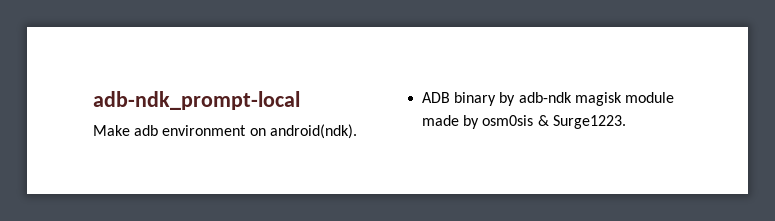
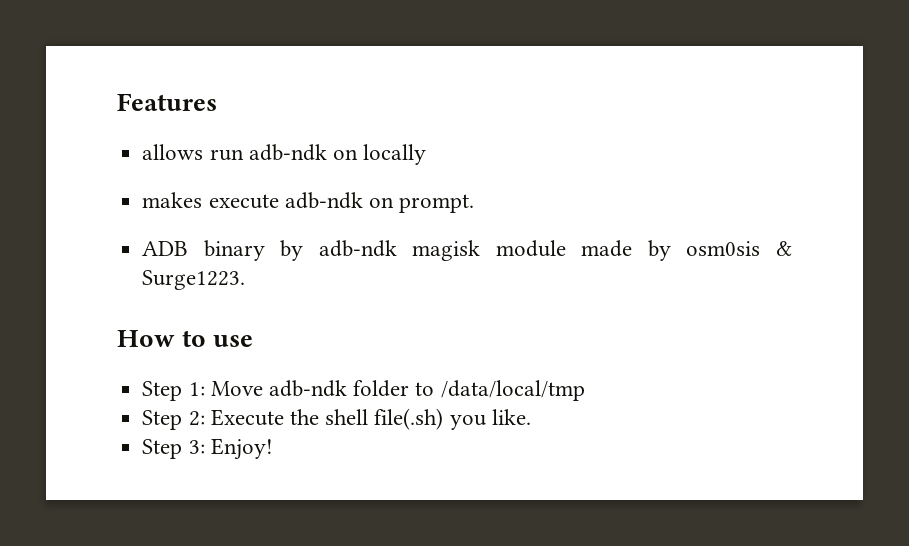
[93,91,300,110] [93,124,357,139] adb-ndk_prompt-local // Make adb environment on android(ndk). -> [117,93,217,111] [142,144,427,165] [142,192,475,213] Features // allows run adb-ndk on locally // makes execute adb-ndk on prompt.
(626, 122) none -> [117,330,254,347] [142,380,585,401] [142,408,531,430] [142,438,273,460] // How to use // Step 1: Move adb-ndk folder to /data/local/tmp // Step 2: Execute the shell file(.sh) you like. // Step 3: Enjoy!

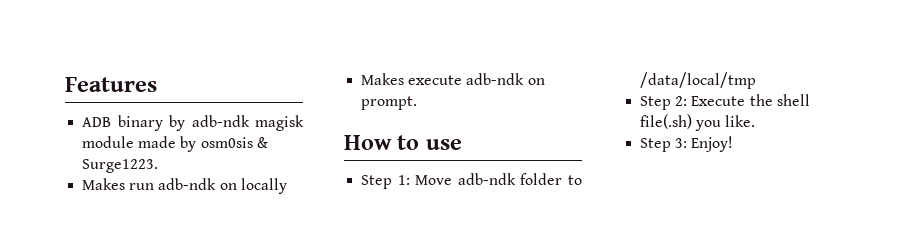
[142,144,427,165] [142,192,475,213] // allows run adb-ndk on locally // makes execute adb-ndk on prompt. -> (157, 84) none
(246, 280) none -> [82,178,287,194] [361,73,545,85] [361,96,418,110] // Makes run adb-ndk on locally // Makes execute adb-ndk on prompt.

